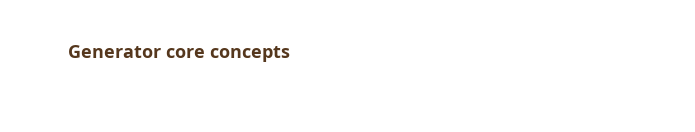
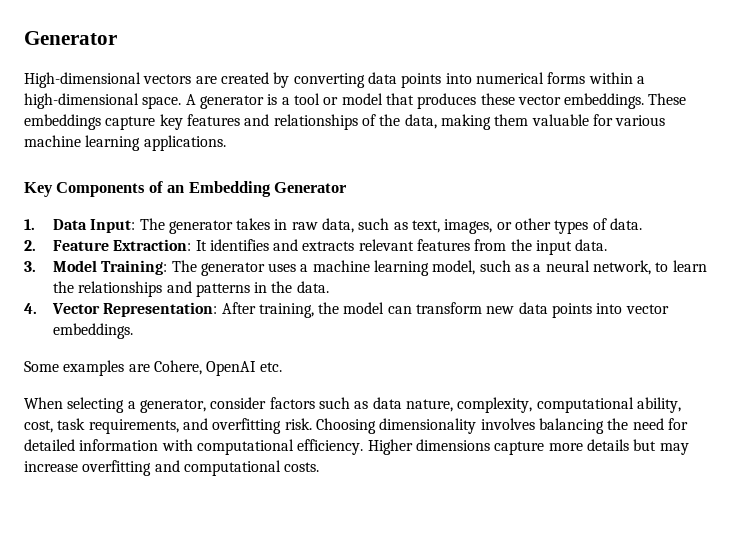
[68,45,290,62] Generator core concepts -> [24,31,117,45] [24,72,645,88] [24,93,687,109] [24,114,666,130] [24,135,226,151] [24,181,347,197] [24,218,642,234] [24,239,608,255] [24,260,707,276] [52,281,329,297] [24,302,669,318] [52,323,133,339] [24,360,282,376] [24,397,681,413] [24,418,688,434] [24,439,689,455] [24,460,320,476] Generator // High-dimensional vectors are created by converting data points into numerical forms within a high-dimensional space. A generator is a tool or model that produces these vector embeddings. These embeddings capture key features and relationships of the data, making them valuable for various machine learning applications. // Key Components of an Embedding Generator // 1. Data Input: The generator takes in raw data, such as text, images, or other types of data. // 2. Feature Extraction: It identifies and extracts relevant features from the input data. // 3. Model Training: The generator uses a machine learning model, such as a neural network, to learn the relationships and patterns in the data. // 4. Vector Representation: After training, the model can transform new data points into vector embeddings. // Some examples are Cohere, OpenAI etc. // When selecting a generator, consider factors such as data nature, complexity, computational ability, cost, task requirements, and overfitting risk. Choosing dimensionality involves balancing the need for detailed information with computational efficiency. Higher dimensions capture more details but may increase overfitting and computational costs.

